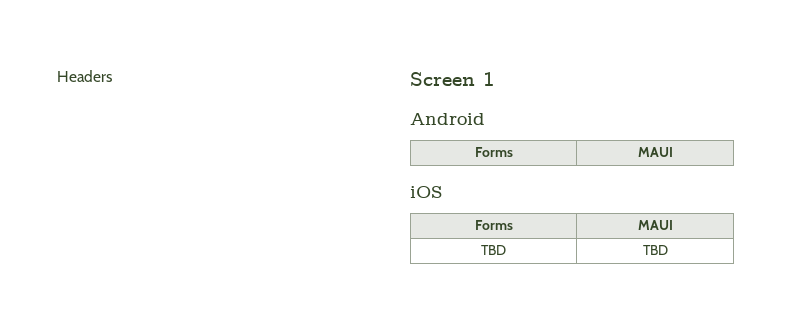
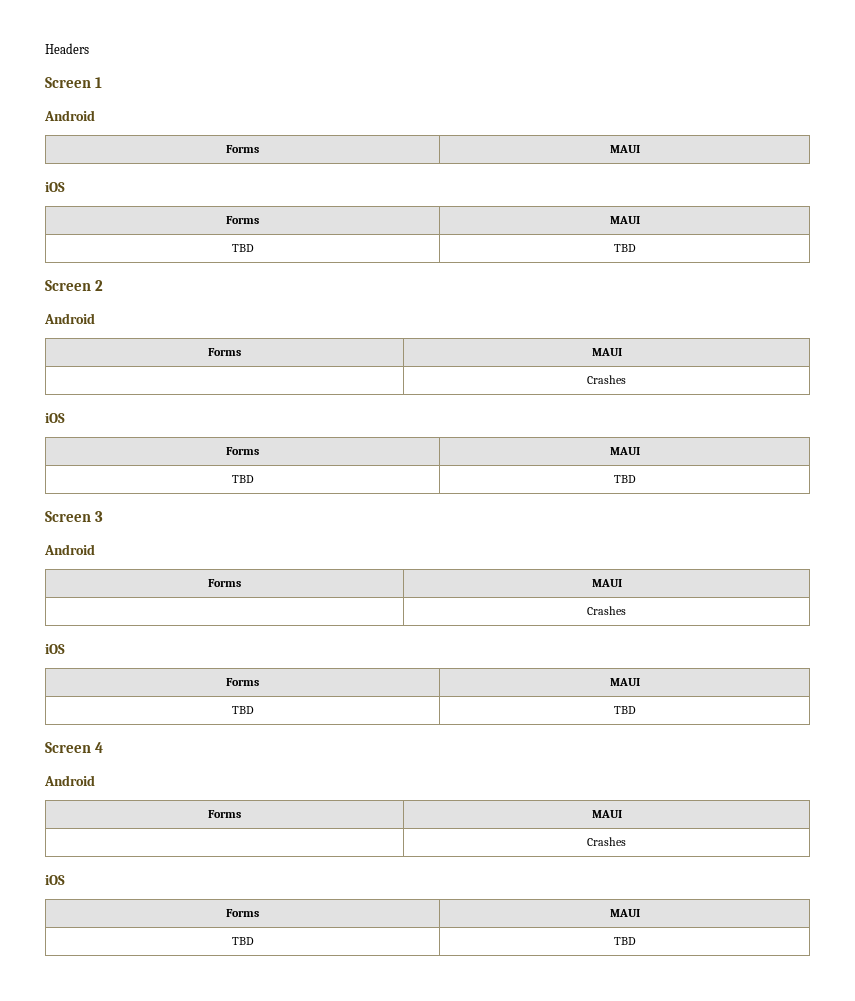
(668, 250) none -> [45,280,103,291] [44,313,95,324] [208,348,241,356] [591,348,622,356] [587,375,626,384] [45,413,65,423] [226,447,259,455] [609,447,640,455] [231,475,254,483] [613,475,636,483] [45,511,103,522] [44,544,95,555] [208,579,241,587] [591,579,622,587] [587,606,626,615] [45,644,65,654] [226,678,259,686] [609,678,640,686] [231,706,254,714] [613,706,636,714] [45,742,103,753] [44,775,95,786] [208,810,241,818] [591,810,622,818] [587,837,626,846] [45,875,65,885] [226,909,259,917] [609,909,640,917] [231,937,254,945] [613,937,636,945] // Screen 2 // Android // Forms | MAUI // | Crashes // iOS // Forms | MAUI // TBD | TBD // Screen 3 // Android // Forms | MAUI // | Crashes // iOS // Forms | MAUI // TBD | TBD // Screen 4 // Android // Forms | MAUI // | Crashes // iOS // Forms | MAUI // TBD | TBD

